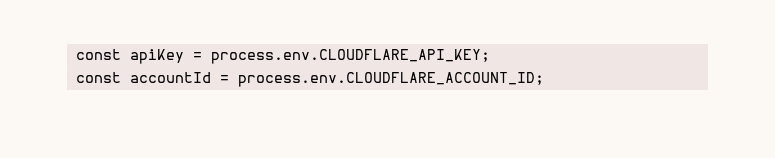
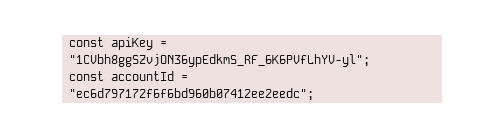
[211,49,491,64] process.env.CLOUDFLARE_API_KEY; -> [69,54,371,67] "1CVbh8ggSZvjON36ypEdkmS_RF_6K6PVfLhYV-yl";
[238,72,545,87] process.env.CLOUDFLARE_ACCOUNT_ID; -> [69,88,315,101] "ec6d797172f6f6bd960b07412ee2eedc";

